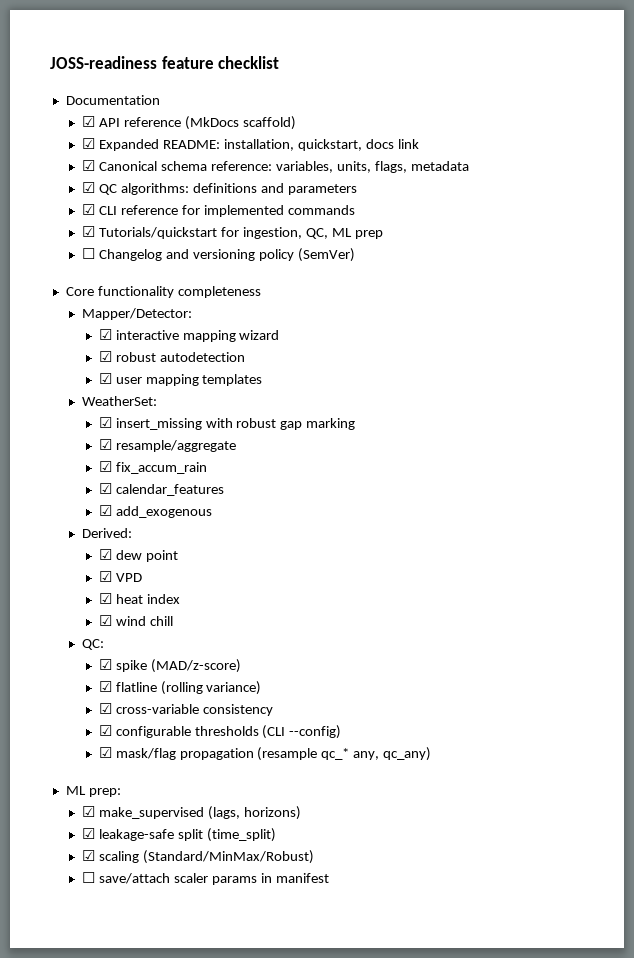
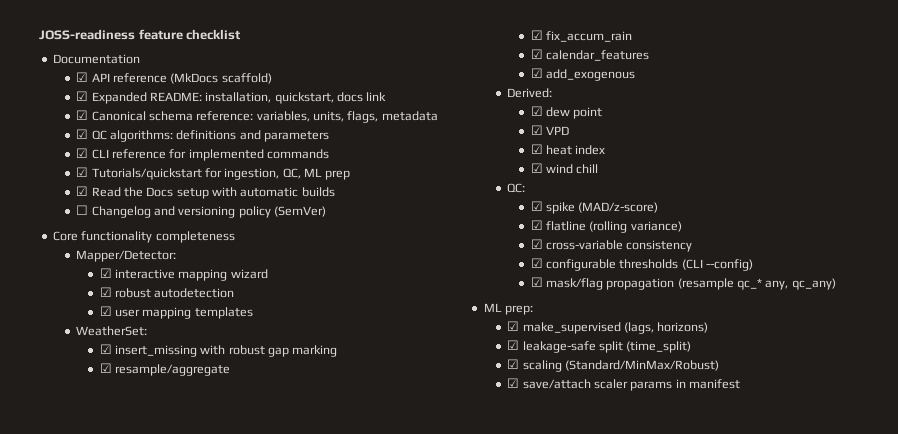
(383, 234) none -> [76,186,335,199] // ☑ Read the Docs setup with automatic builds
[82,872,96,883] ☐ -> [507,378,520,388] ☑

